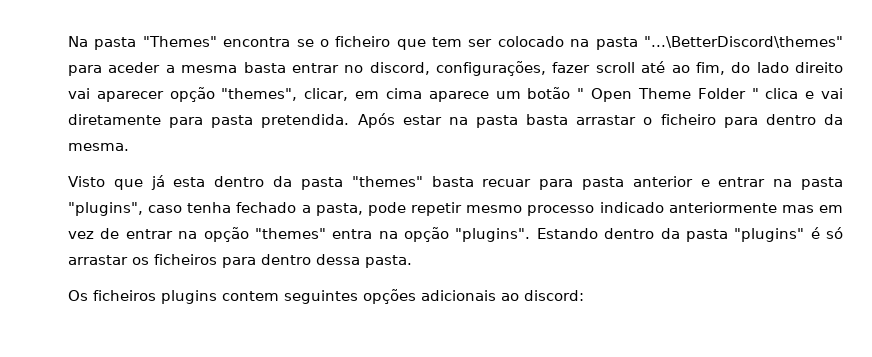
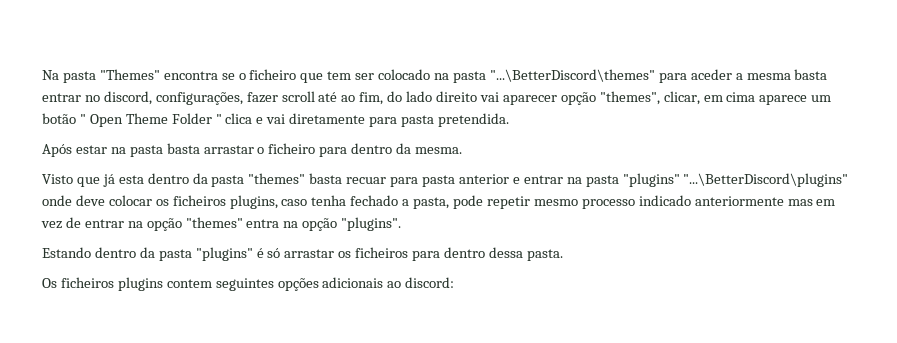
(350, 121) none -> (509, 120) //
[68,202,143,216] "plugins", -> [622,173,849,187] [42,195,278,209] "plugins" "...\BetterDiscord\plugins" onde deve colocar os ficheiros plugins,
(531, 235) none -> (402, 224) //

